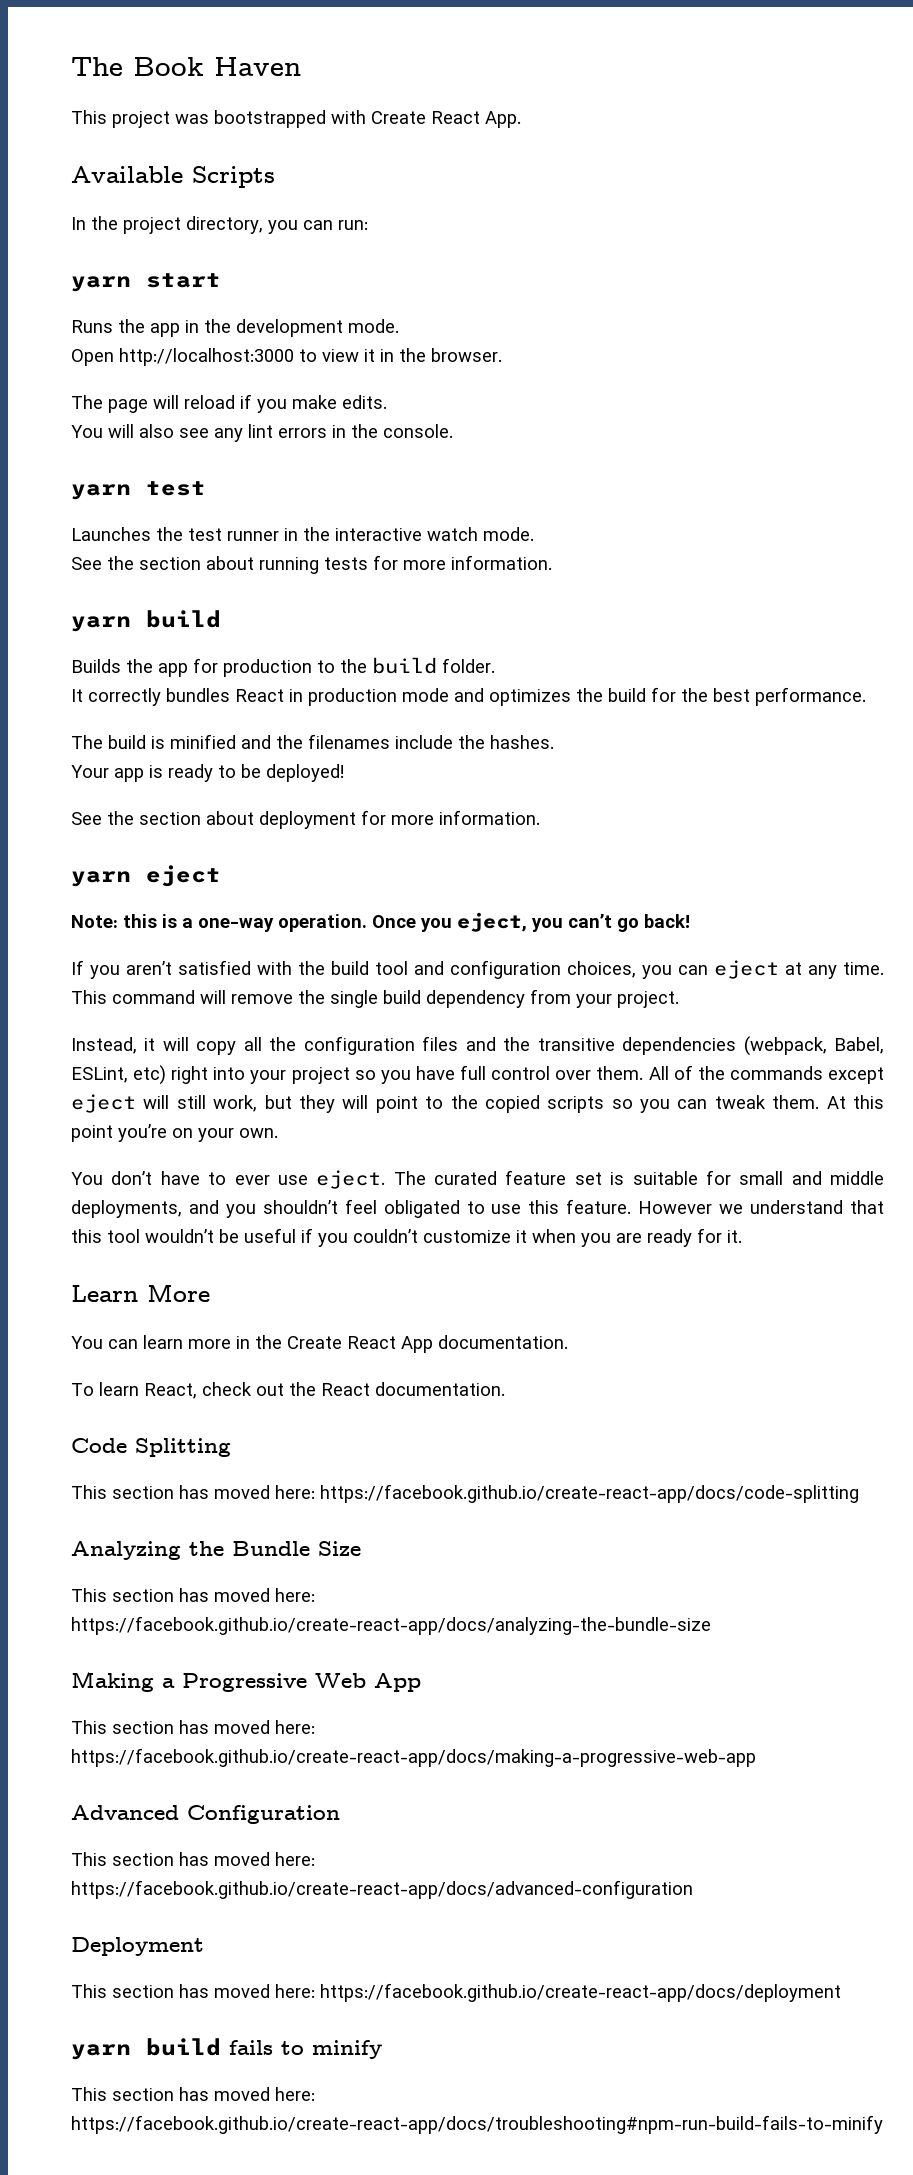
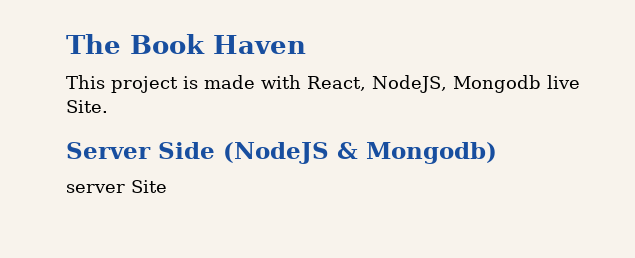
[175,110,521,128] [71,166,275,188] [71,216,368,234] [71,273,221,292] [71,319,399,337] [71,348,502,366] [71,394,387,413] [71,424,453,442] [71,481,206,500] [71,527,534,541] [71,555,552,574] [71,610,221,632] [71,657,495,677] [71,687,866,706] [71,734,554,749] [71,764,344,782] [71,810,540,829] [71,865,221,887] [71,912,690,932] [71,960,884,979] [71,989,679,1008] [71,1036,884,1056] [71,1065,885,1085] [71,1094,885,1113] [71,1124,278,1142] [71,1170,884,1189] [71,1199,884,1218] [71,1228,742,1247] [71,1284,210,1302] [71,1335,568,1353] [71,1382,505,1399] [71,1438,231,1457] [71,1484,859,1503] [71,1541,361,1560] [71,1588,315,1602] [71,1616,711,1635] [71,1671,421,1692] [71,1720,315,1734] [71,1748,756,1767] [71,1805,340,1824] [71,1852,315,1866] [71,1880,693,1899] [71,1937,204,1956] [71,1983,841,2002] [71,2038,382,2060] [71,2087,315,2101] [71,2115,883,2134] was bootstrapped with Create React App. // Available Scripts // In the project directory, you can run: // yarn start // Runs the app in the development mode. // Open http://localhost:3000 to view it in the browser. // The page will reload if you make edits. // You will also see any lint errors in the console. // yarn test // Launches the test runner in the interactive watch mode. // See the section about running tests for more information. // yarn build // Builds the app for production to the build folder. // It correctly bundles React in production mode and optimizes the build for the best performance. // The build is minified and the filenames include the hashes. // Your app is ready to be deployed! // See the section about deployment for more information. // yarn eject // Note: this is a one-way operation. Once you eject, you can’t go back! // If you aren’t satisfied with the build tool and configuration choices, you can eject at any time. This command will remove the single build dependency from your project. // Instead, it will copy all the configuration files and the transitive dependencies (webpack, Babel, ESLint, etc) right into your project so you have full control over them. All of the commands except eject will still work, but they will point to the copied scripts so you can tweak them. At this point you’re on your own. // You don’t have to ever use eject. The curated feature set is suitable for small and middle deployments, and you shouldn’t feel obligated to use this feature. However we understand that this tool wouldn’t be useful if you couldn’t customize it when you are ready for it. // Learn More // You can learn more in the Create React App documentation. // To learn React, check out the React documentation. // Code Splitting // This section has moved here: https://facebook.github.io/create-react-app/docs/code-splitting // Analyzing the Bundle Size // This section has moved here: https://facebook.github.io/create-react-app/docs/analyzing-the-bundle-size // Making a Progressive Web App // This section has moved here: https://facebook.github.io/create-react-app/docs/making-a-progressive-web-app // Advanced Configuration // This section has moved here: https://facebook.github.io/create-react-app/docs/advanced-configuration // Deployment // This section has moved here: https://facebook.github.io/create-react-app/docs/deployment // yarn build fails to minify // This section has moved here: https://facebook.github.io/create-react-app/docs/troubleshooting#npm-run-build-fails-to-minify -> [183,75,580,93] [66,100,108,113] [66,142,497,164] [66,180,167,193] is made with React, NodeJS, Mongodb live Site. // Server Side (NodeJS & Mongodb) // server Site

